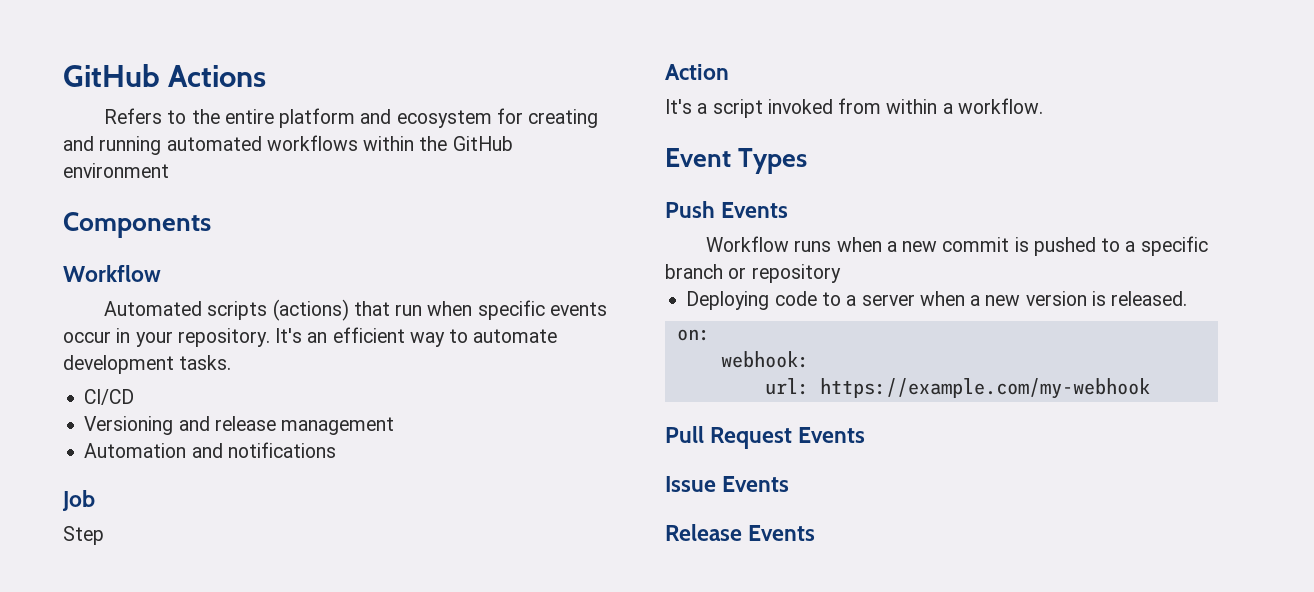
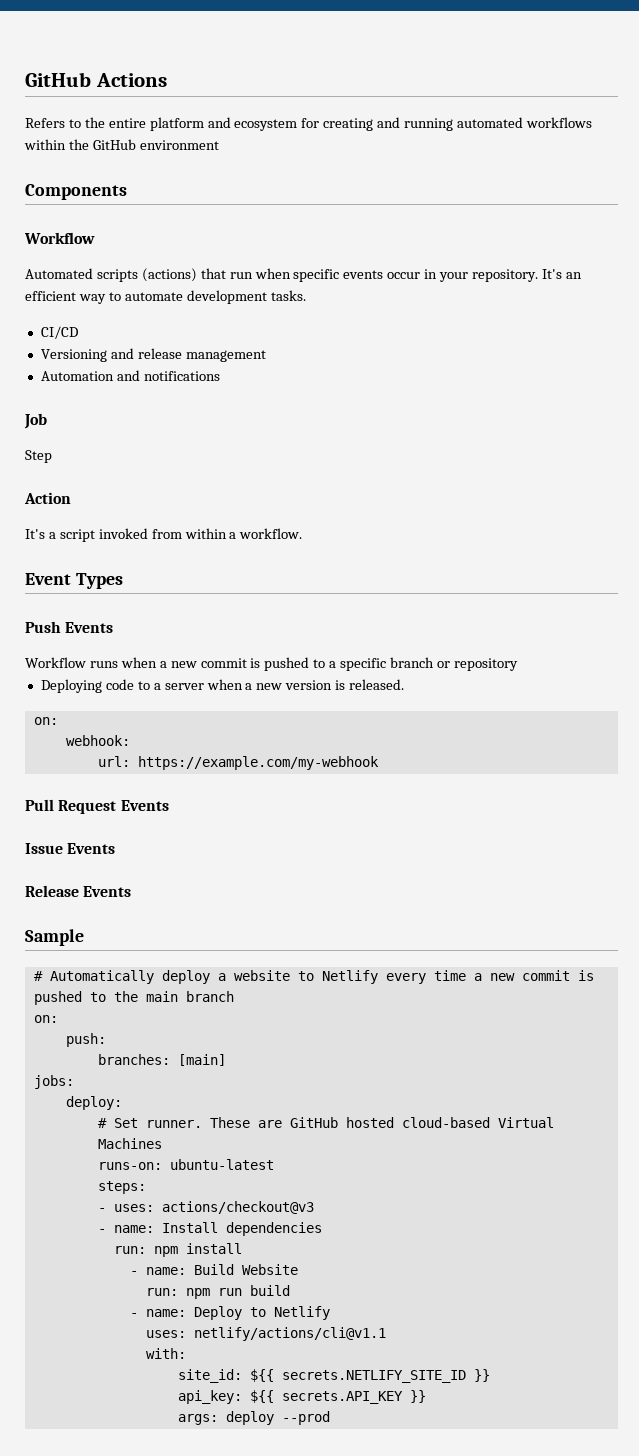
(816, 533) none -> [25,929,84,946] [33,970,594,984] [33,991,234,1005] [33,1015,58,1023] [65,1033,106,1047] [97,1054,226,1066] [33,1075,74,1089] [65,1096,122,1110] [97,1117,554,1128] [97,1138,162,1149] [97,1159,274,1170] [97,1181,146,1194] [97,1201,314,1214] [97,1222,322,1236] [113,1243,242,1257] [129,1264,298,1275] [145,1285,290,1299] [129,1306,330,1320] [145,1327,386,1341] [145,1348,186,1359] [177,1369,490,1383] [177,1390,426,1404] [177,1411,330,1425] // Sample // # Automatically deploy a website to Netlify every time a new commit is pushed to the main branch // on: // push: // branches: [main] // jobs: // deploy: // # Set runner. These are GitHub hosted cloud-based Virtual Machines // runs-on: ubuntu-latest // steps: // - uses: actions/checkout@v3 // - name: Install dependencies // run: npm install // - name: Build Website // run: npm run build // - name: Deploy to Netlify // uses: netlify/actions/cli@v1.1 // with: // site_id: ${{ secrets.NETLIFY_SITE_ID }} // api_key: ${{ secrets.API_KEY }} // args: deploy --prod

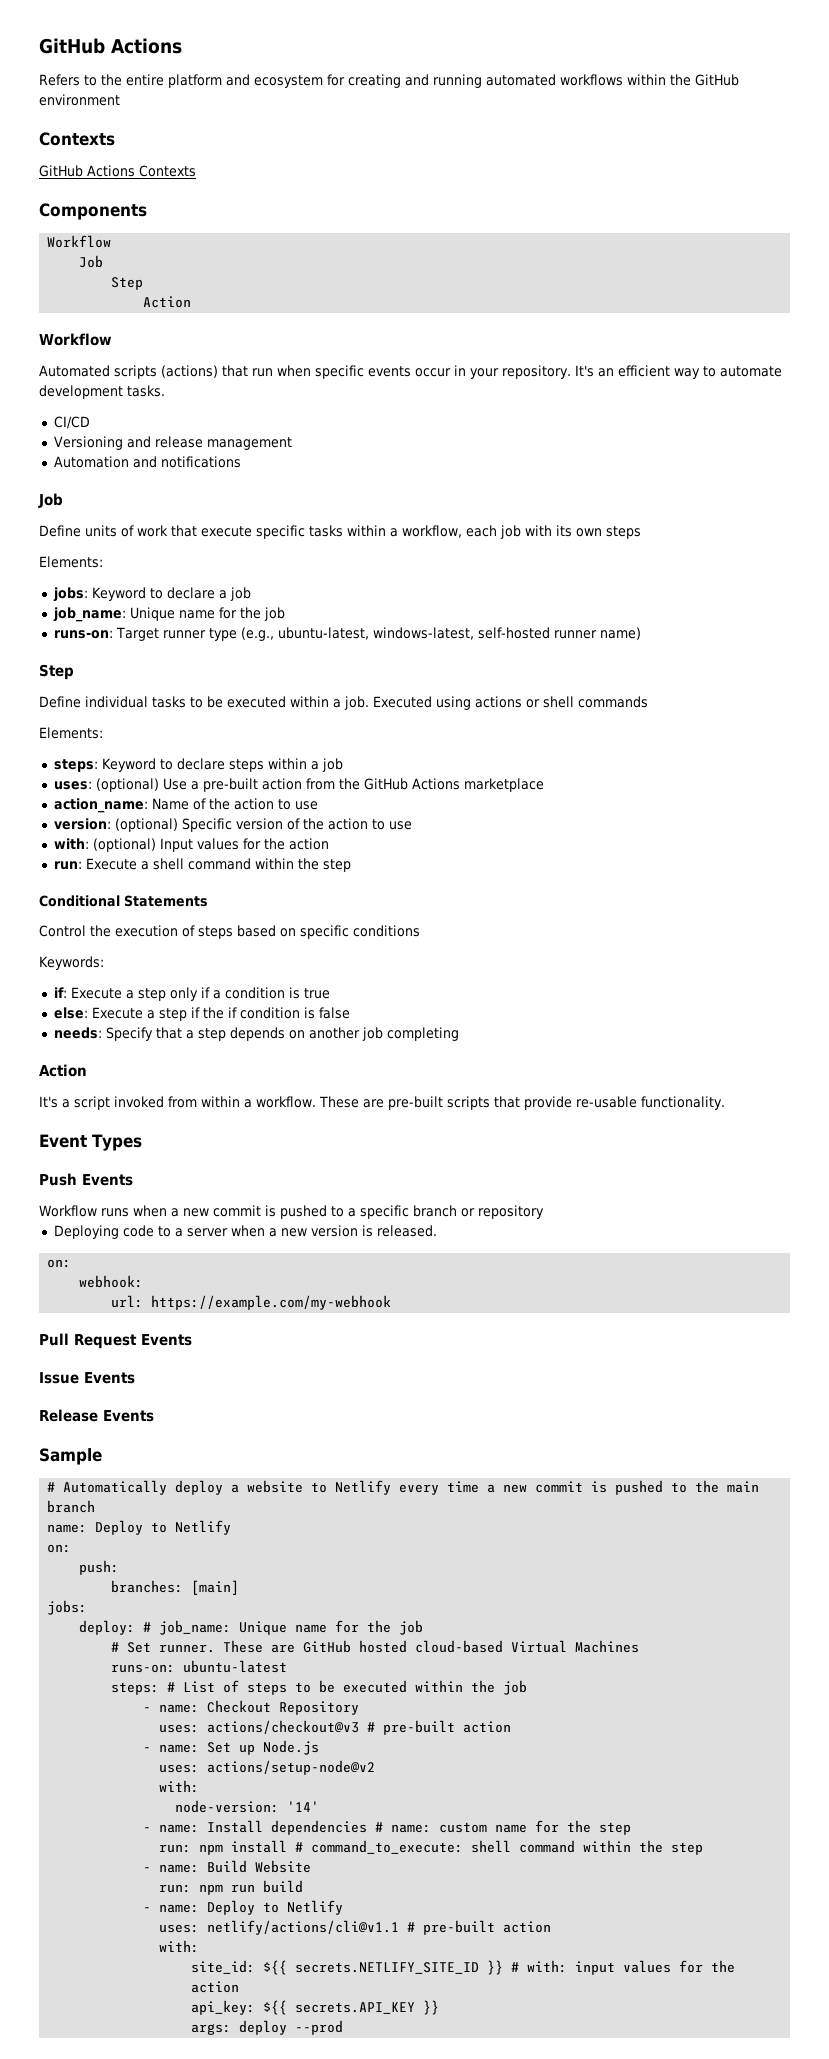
[25,184,127,200] Components -> [39,132,115,146] [39,165,196,177] [39,203,147,220] [47,235,112,248] [79,255,104,268] [111,277,144,290] [143,296,192,308] Contexts // GitHub Actions Contexts // Components // Workflow // Job // Step // Action
[25,450,52,463] Step -> [39,525,641,539] [39,556,103,568] [52,587,251,602] [52,607,285,622] [53,627,641,641] [39,664,74,680] [39,696,648,710] [39,727,103,739] [53,758,343,772] [53,778,544,792] [53,798,318,813] [53,818,412,832] [53,838,329,852] [53,858,351,872] [39,895,208,907] [39,925,420,939] [39,956,104,970] [53,987,330,1001] [53,1007,350,1021] [53,1027,459,1041] Define units of work that execute specific tasks within a workflow, each job with its own steps // Elements: // jobs: Keyword to declare a job // job_name: Unique name for the job // runs-on: Target runner type (e.g., ubuntu-latest, windows-latest, self-hosted runner name) // Step // Define individual tasks to be executed within a job. Executed using actions or shell commands // Elements: // steps: Keyword to declare steps within a job // uses: (optional) Use a pre-built action from the GitHub Actions marketplace // action_name: Name of the action to use // version: (optional) Specific version of the action to use // with: (optional) Input values for the action // run: Execute a shell command within the step // Conditional Statements // Control the execution of steps based on specific conditions // Keywords: // if: Execute a step only if a condition is true // else: Execute a step if the if condition is false // needs: Specify that a step depends on another job completing
(303, 533) none -> [318,1096,725,1110] These are pre-built scripts that provide re-usable functionality.
(234, 996) none -> [47,1520,232,1535] // name: Deploy to Netlify
(122, 1103) none -> [143,1620,424,1635] # job_name: Unique name for the job
[97,1201,314,1214] [97,1222,322,1236] [113,1243,242,1257] // - uses: actions/checkout@v3 // - name: Install dependencies // run: npm install -> [167,1680,528,1695] [143,1700,360,1715] [159,1720,512,1735] [143,1740,320,1755] [159,1760,376,1775] [159,1780,200,1793] [175,1800,320,1813] [143,1820,632,1835] [159,1840,704,1855] # List of steps to be executed within the job // - name: Checkout Repository // uses: actions/checkout@v3 # pre-built action // - name: Set up Node.js // uses: actions/setup-node@v2 // with: // node-version: '14' // - name: Install dependencies # name: custom name for the step // run: npm install # command_to_execute: shell command within the step
(386, 1334) none -> [407,1920,552,1935] # pre-built action
(490, 1375) none -> [511,1960,736,1975] [191,1981,240,1993] # with: input values for the action

